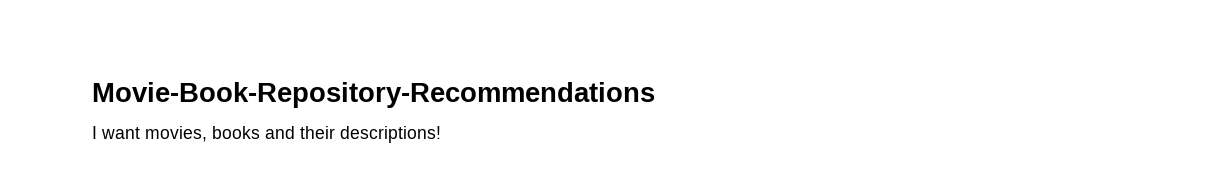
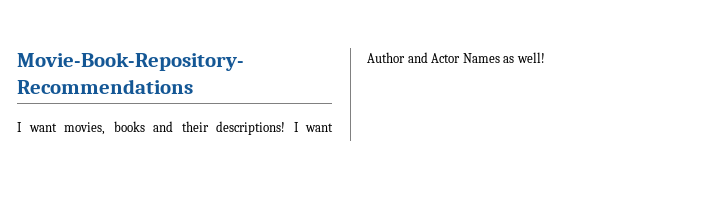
(441, 134) none -> [293,122,333,132] [367,52,545,63] I want Author and Actor Names as well!

